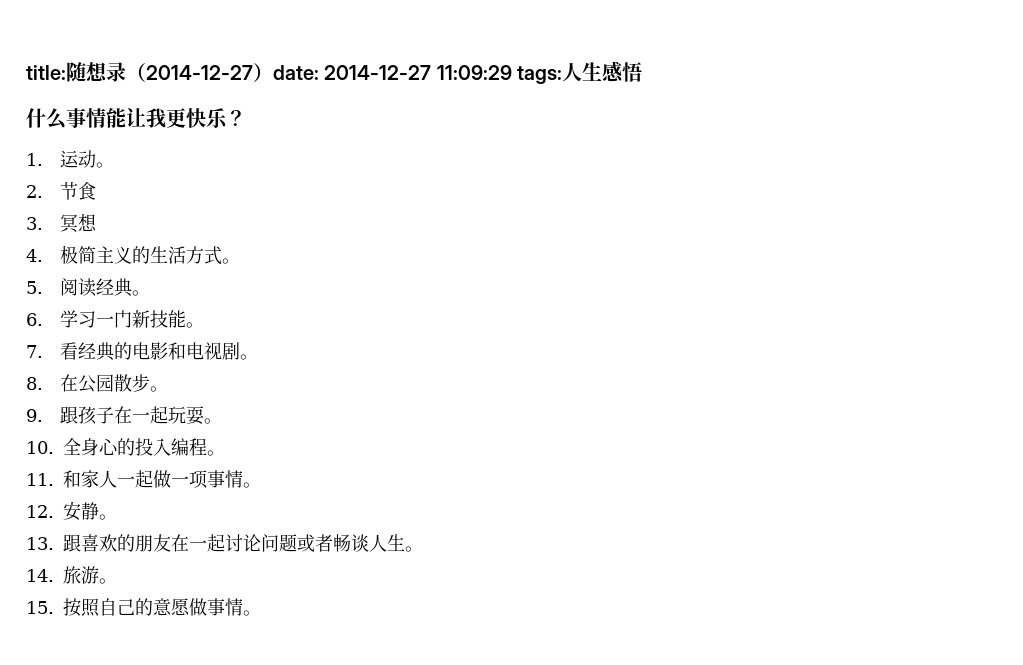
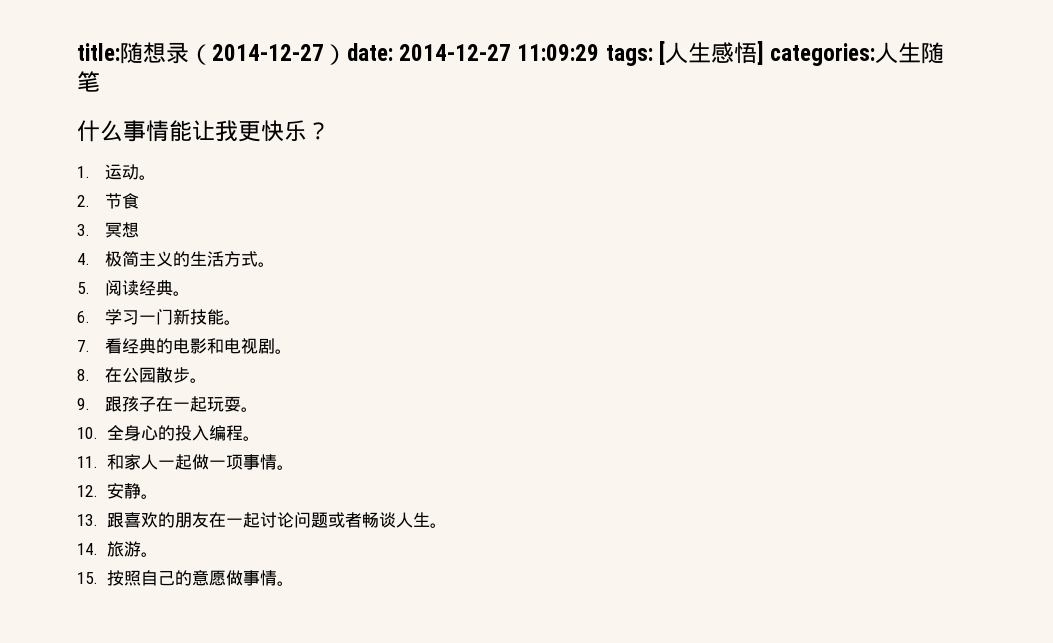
(563, 75) none -> [658,41,665,65] [
(643, 72) none -> [756,41,945,66] [77,71,100,92] ] categories:人生随笔

